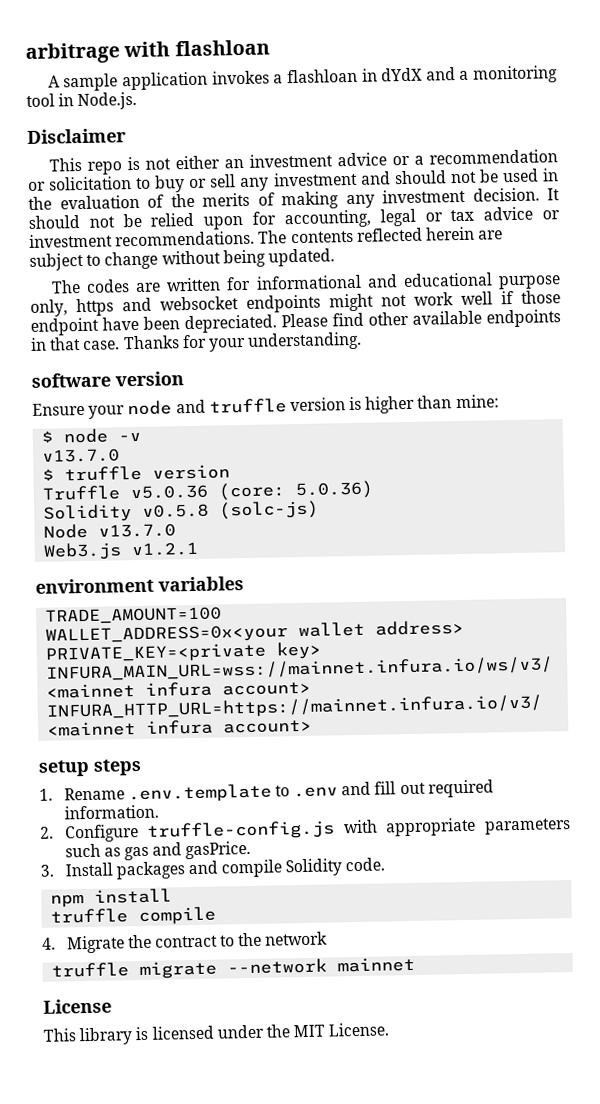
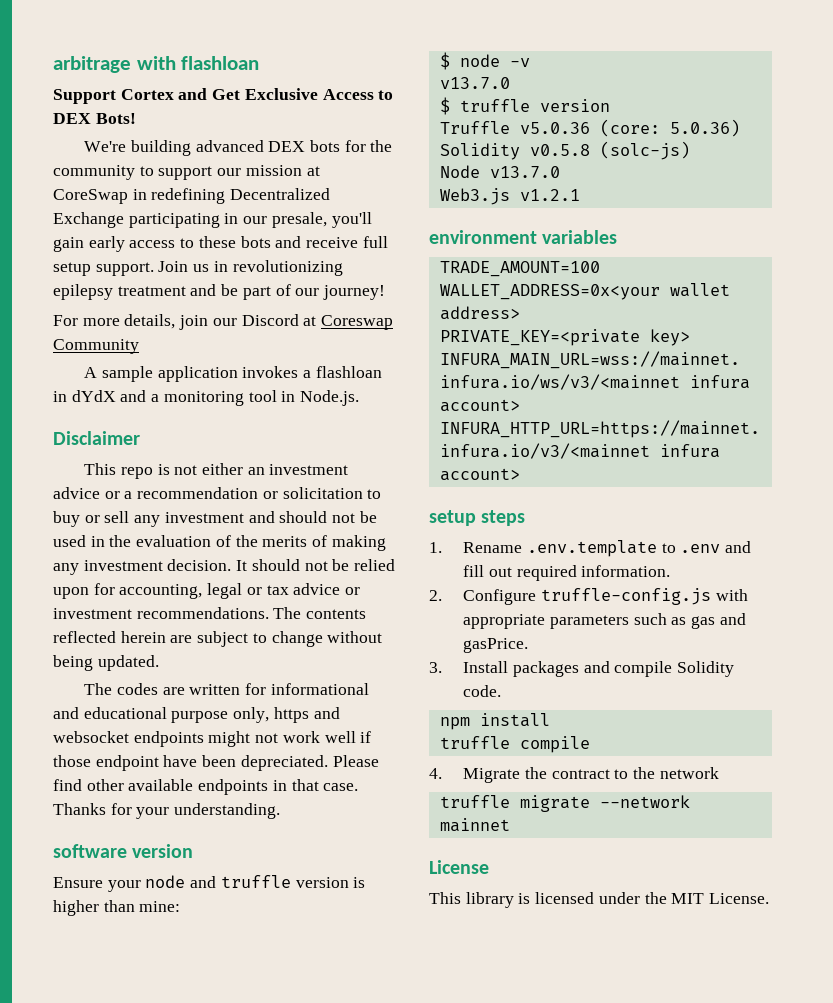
(270, 48) none -> [53,88,394,104] [53,113,136,124] [84,140,393,156] [53,165,320,180] [53,188,331,204] [53,212,372,228] [53,236,388,252] [53,260,343,276] [53,284,386,300] [53,314,394,330] [53,339,139,354] // Support Cortex and Get Exclusive Access to DEX Bots! // We're building advanced DEX bots for the community to support our mission at CoreSwap in redefining Decentralized Exchange participating in our presale, you'll gain early access to these bots and receive full setup support. Join us in revolutionizing epilepsy treatment and be part of our journey! // For more details, join our Discord at Coreswap Community

